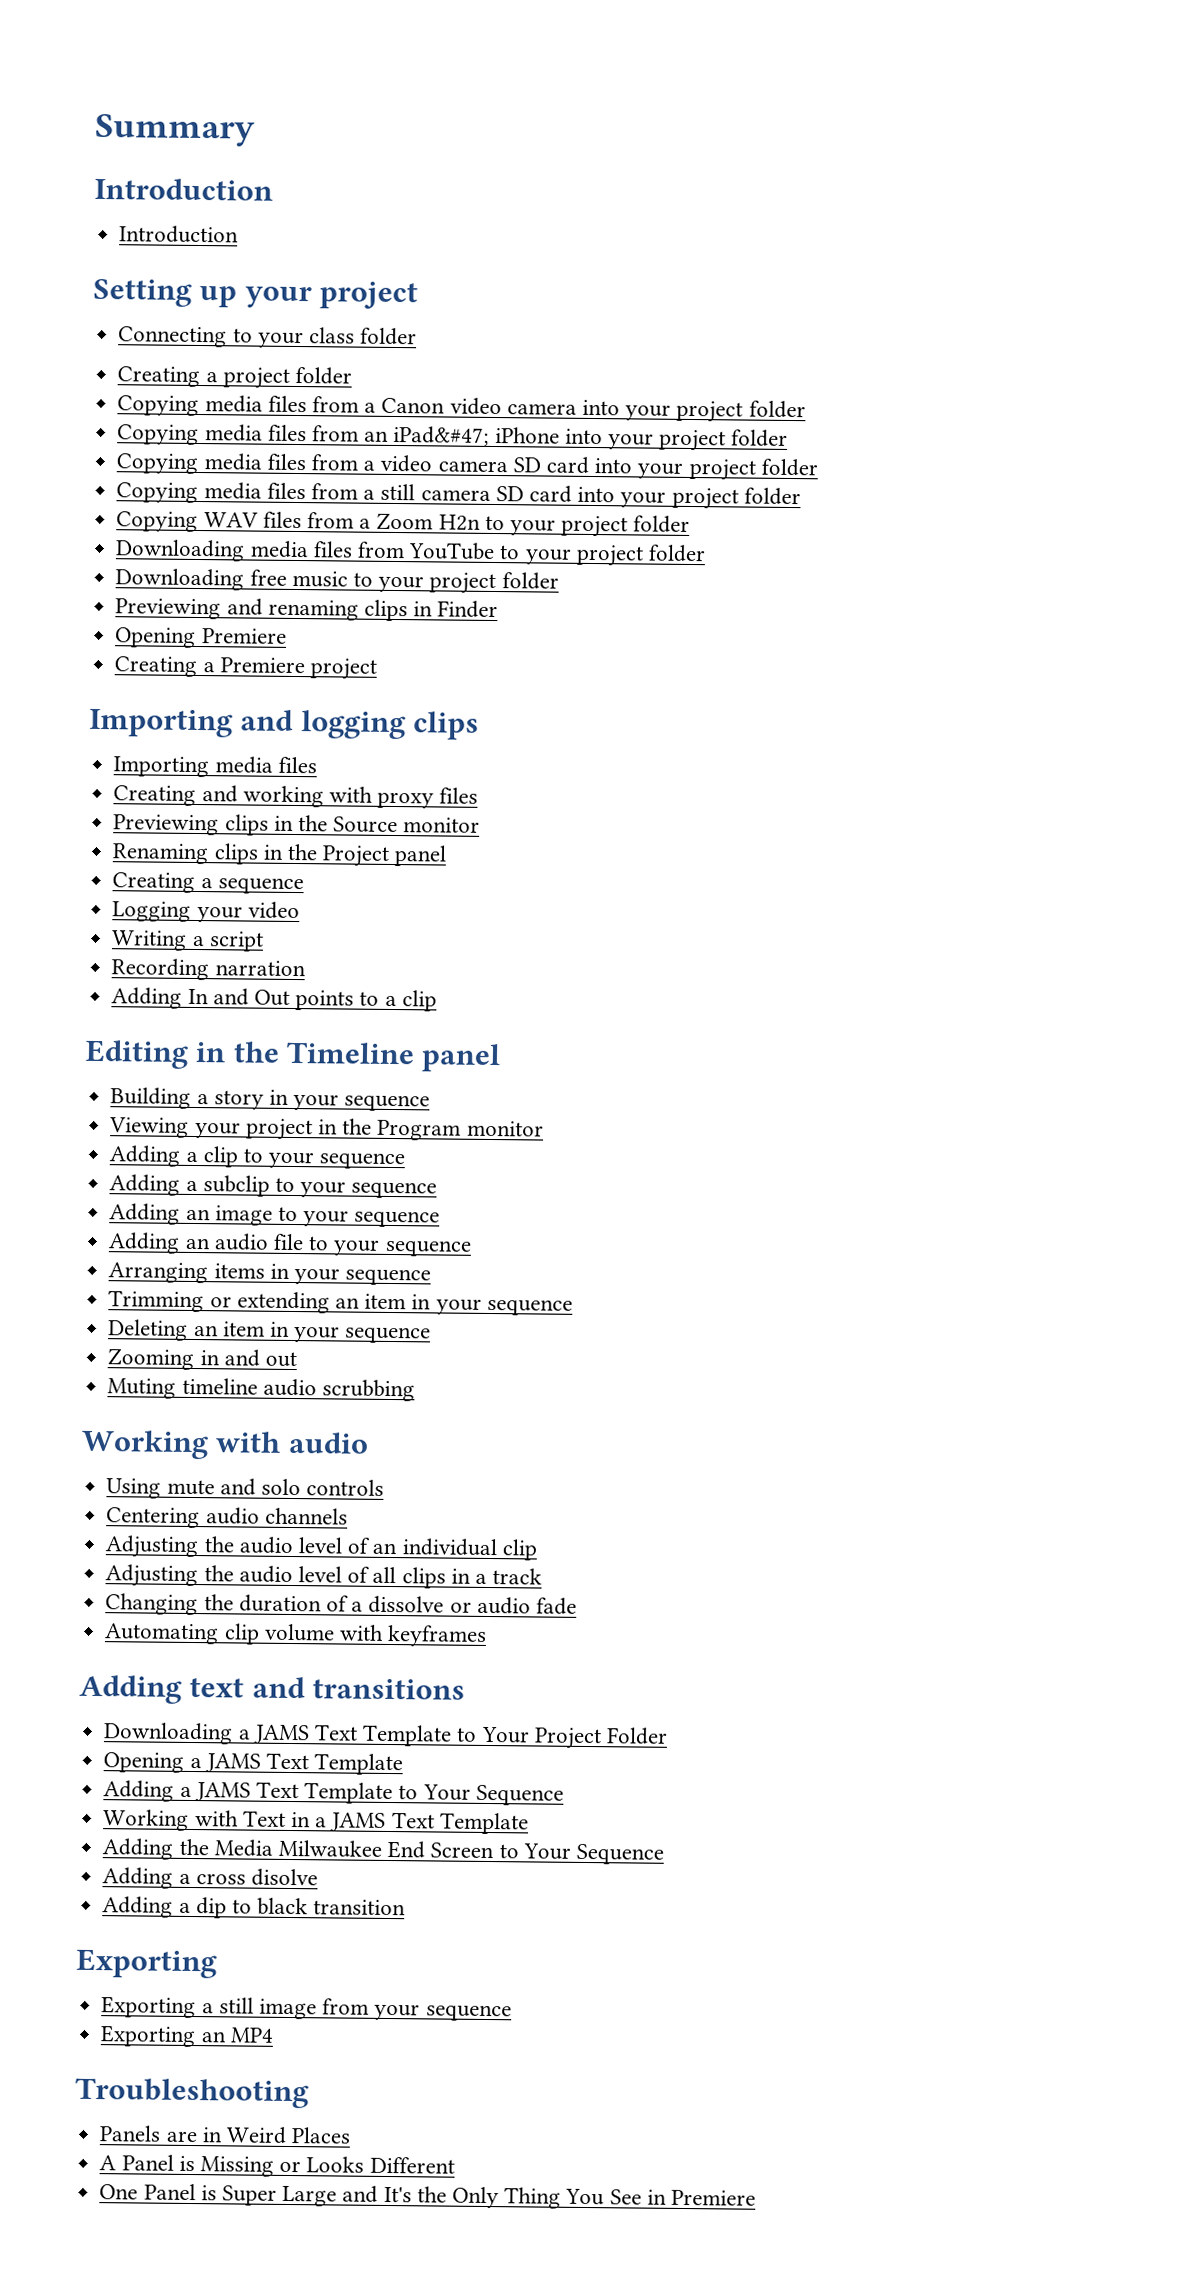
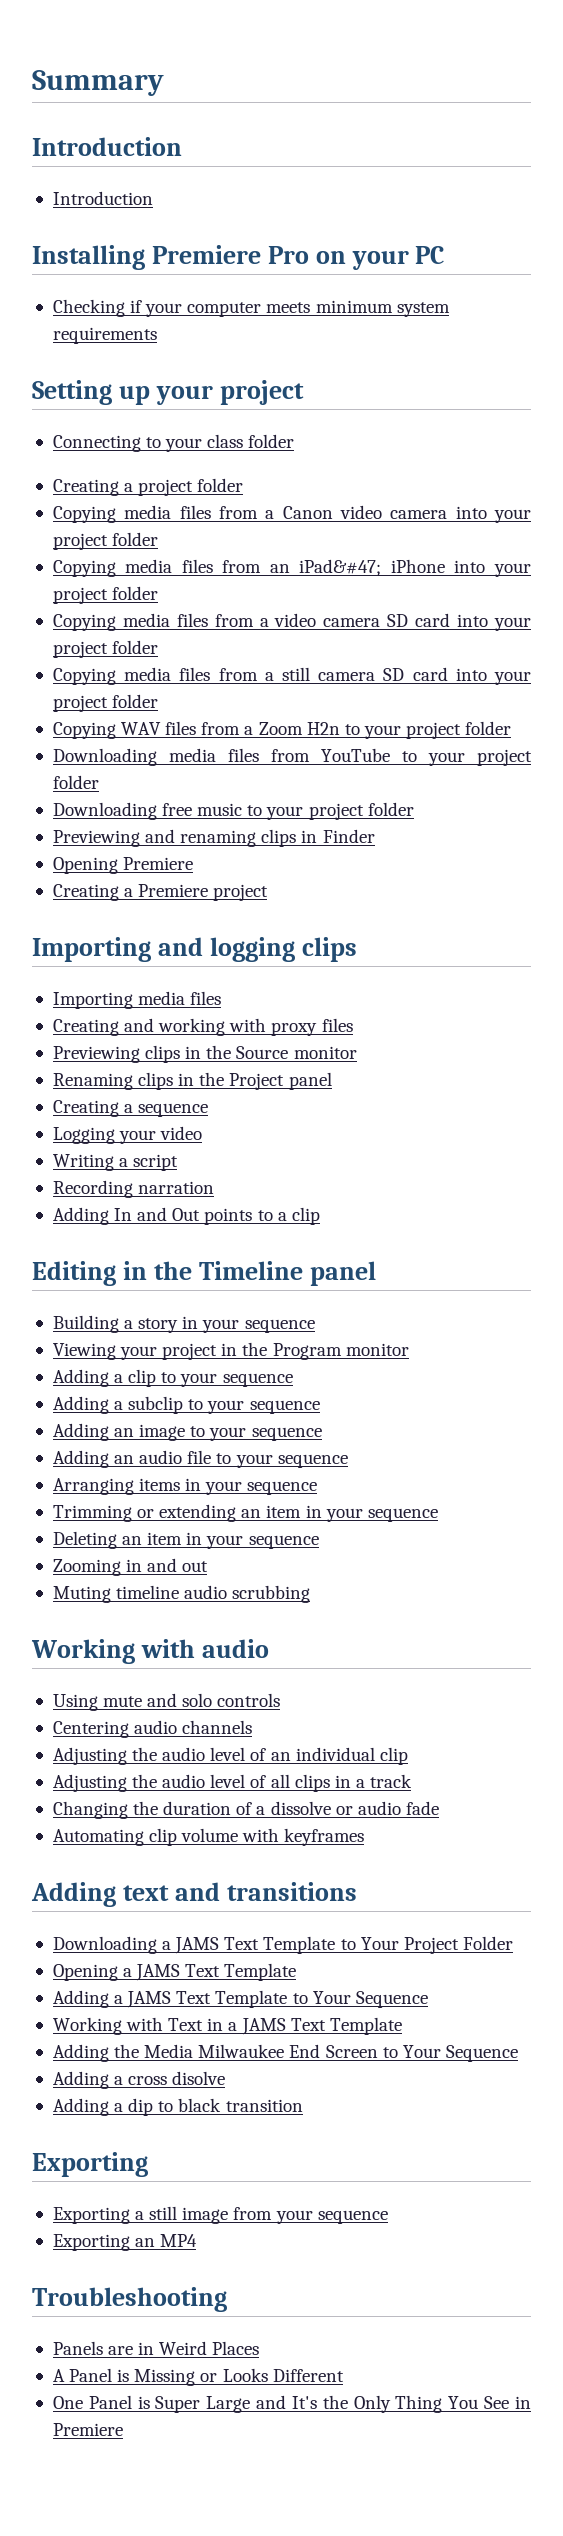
(240, 234) none -> [32,245,445,270] [52,299,450,317] [52,327,157,344] // Installing Premiere Pro on your PC // Checking if your computer meets minimum system requirements

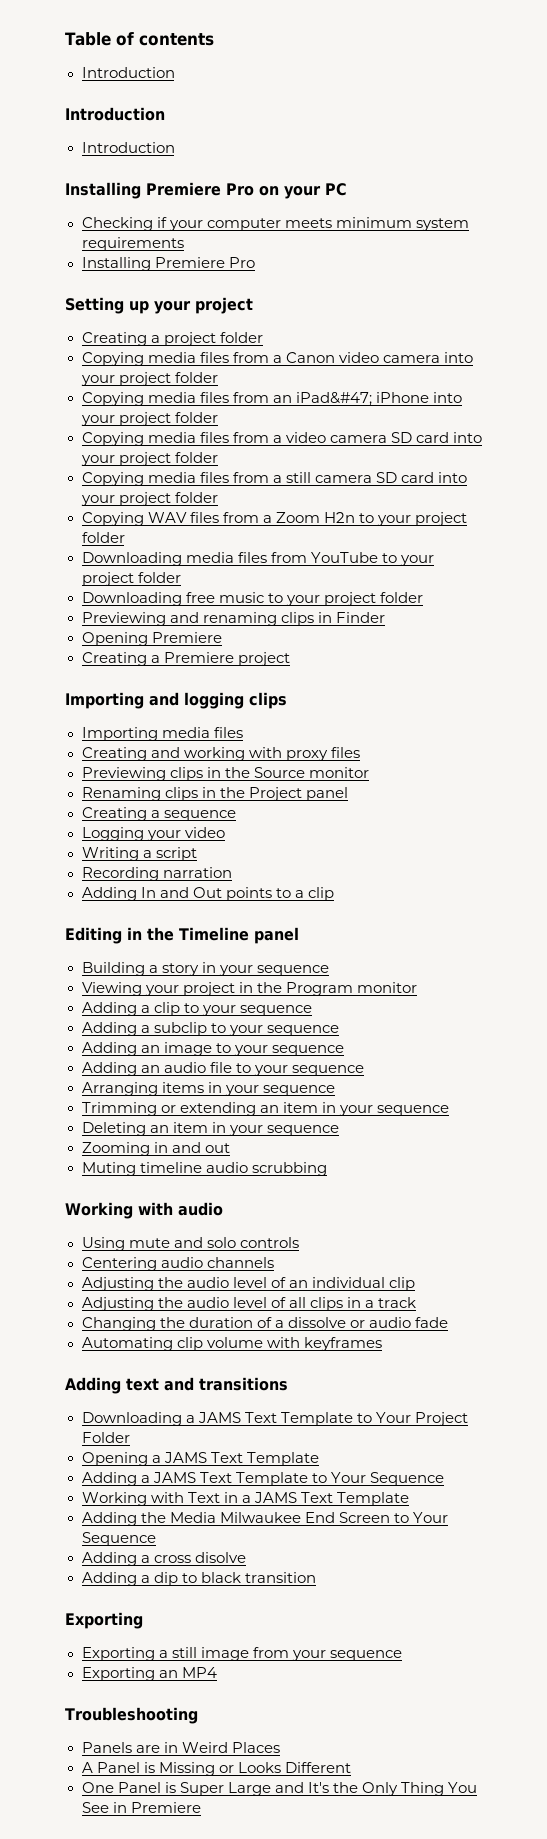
[32,70,164,96] Summary -> [65,32,214,46] [81,67,175,78] Table of contents // Introduction
(157, 335) none -> [81,257,255,271] // Installing Premiere Pro
[52,434,295,452] // Connecting to your class folder -> (253, 305) none

